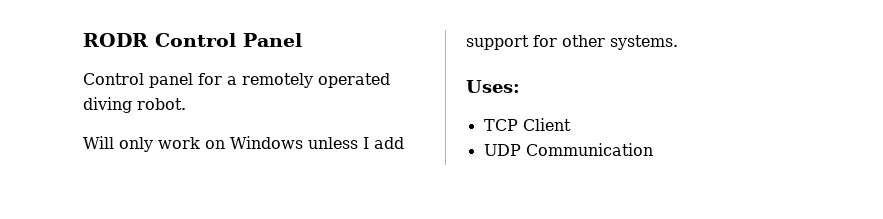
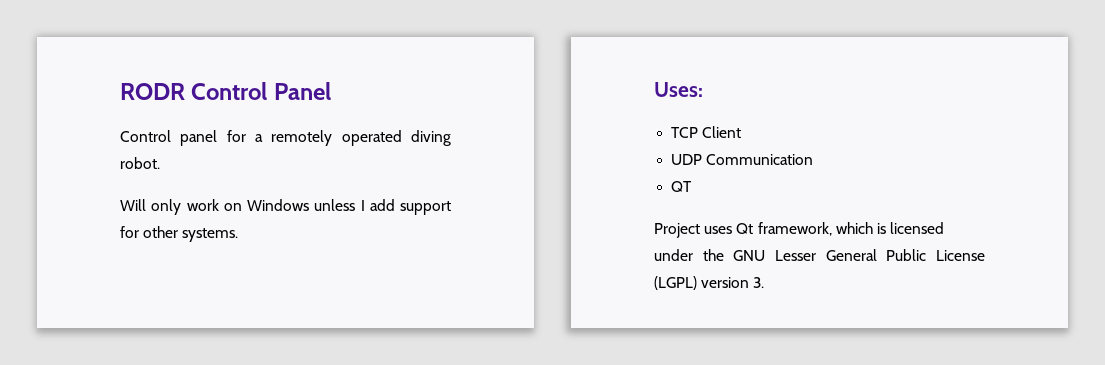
(653, 149) none -> [671,181,693,192] [654,222,945,238] [654,249,985,261] [654,276,765,290] // QT // Project uses Qt framework, which is licensed under the GNU Lesser General Public License (LGPL) version 3.

